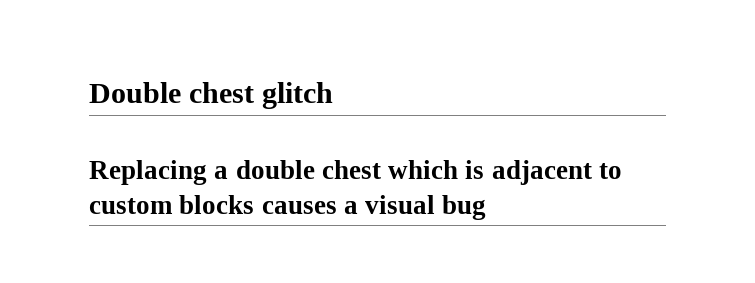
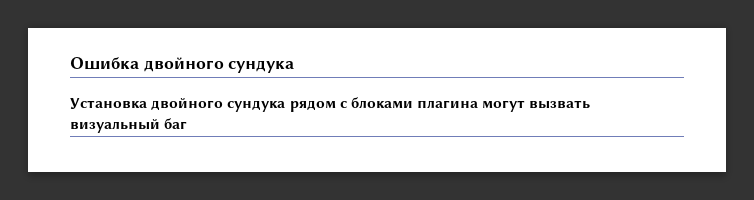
[89,82,334,109] [89,160,623,185] [89,195,487,220] Double chest glitch // Replacing a double chest which is adjacent to custom blocks causes a visual bug -> [70,57,295,73] [70,97,591,112] [70,118,188,133] Ошибка двойного сундука // Установка двойного сундука рядом с блоками плагина могут вызвать визуальный баг

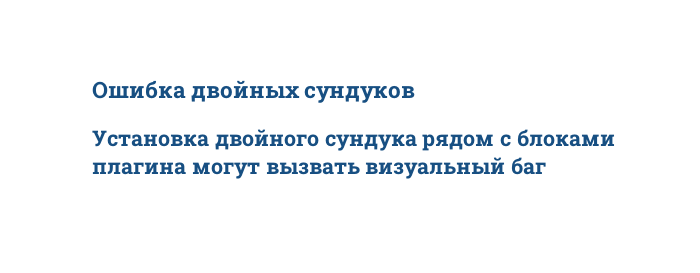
[143,57,295,73] двойного сундука -> [191,80,416,103] двойных сундуков

